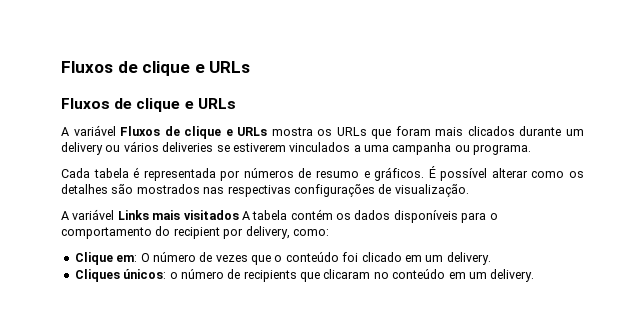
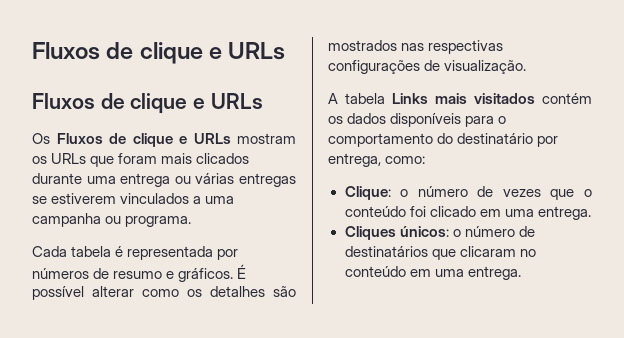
[61,125,313,139] A variável Fluxos de clique e URLs mostra -> [32,133,296,147] Os Fluxos de clique e URLs mostram
[566,129,585,136] [61,141,214,155] um delivery ou vários deliveries -> [86,173,296,187] uma entrega ou várias entregas
[72,209,115,220] variável -> [345,93,385,104] tabela
[241,210,288,220] A tabela -> (535, 98) none
[173,226,329,239] [74,252,150,265] recipient por delivery, como: // Clique em: O -> [457,133,559,147] [328,153,426,167] [344,186,409,200] destinatário por entrega, como: // Clique: o
[425,252,491,265] um delivery. -> [504,206,591,220] uma entrega.
[243,270,297,282] recipients -> [344,246,428,257] destinatários
[468,269,535,282] um delivery. -> [434,266,521,280] uma entrega.

